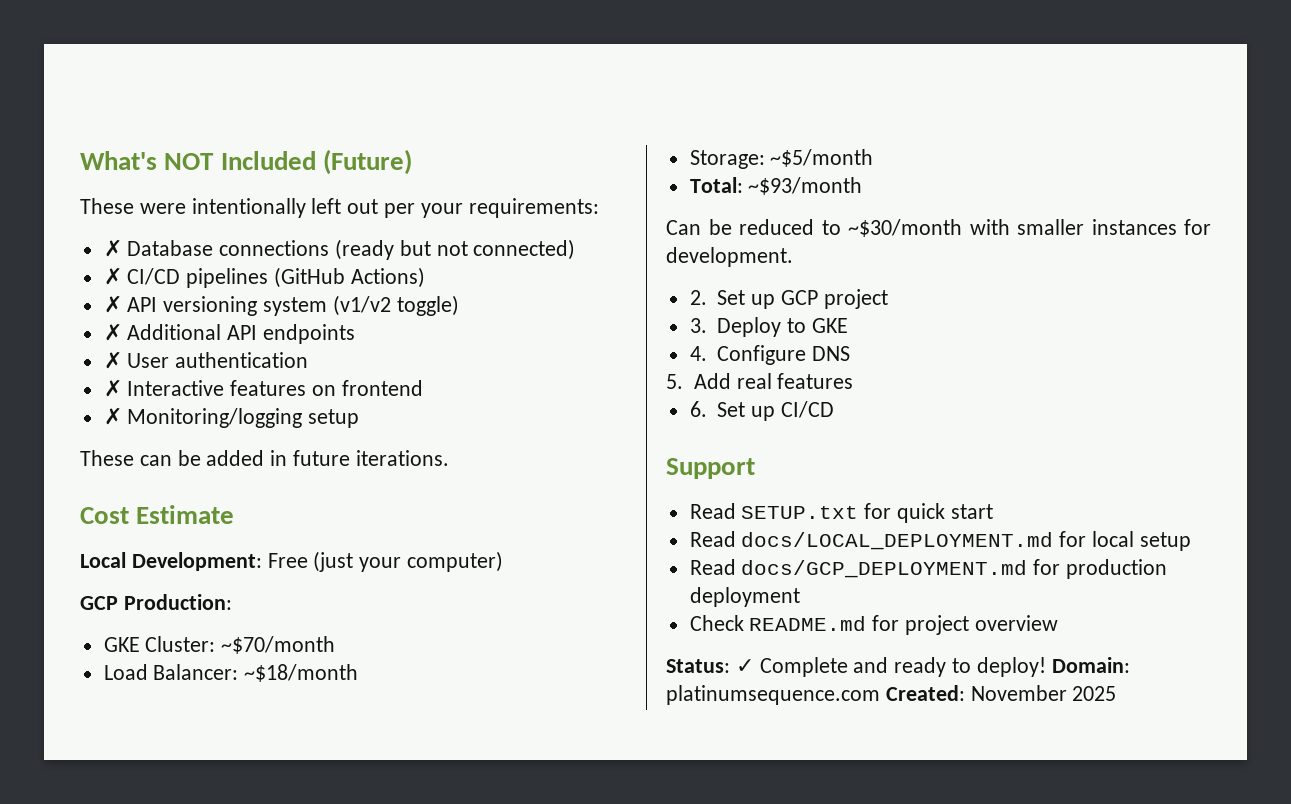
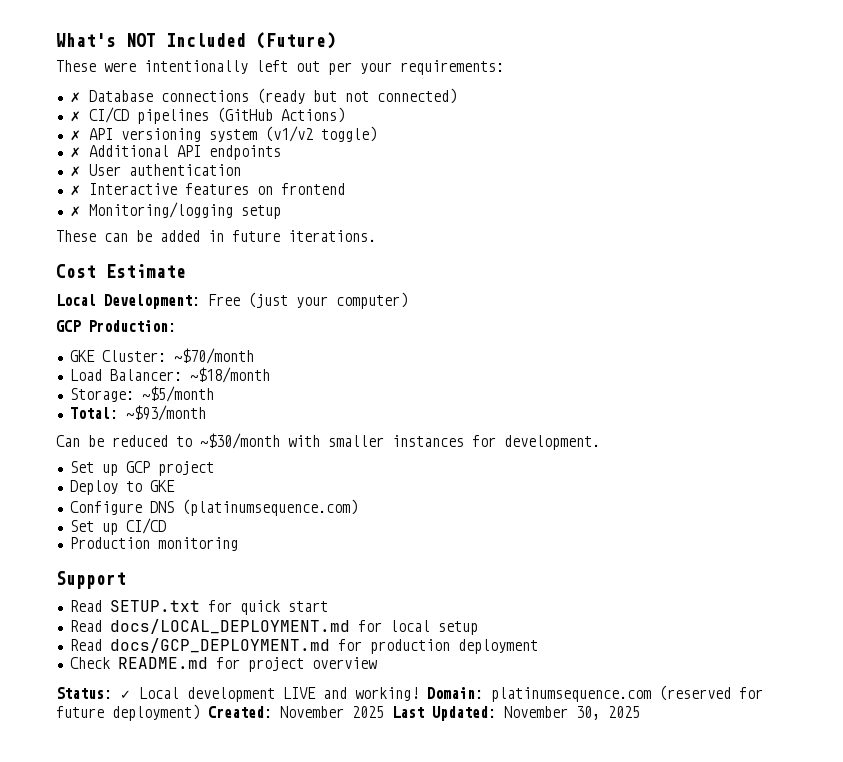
[689,290,707,305] 2. -> (600, 442) none
[689,318,707,333] 3. -> (214, 468) none
[689,346,707,361] 4. -> (175, 486) none
[666,373,854,389] [689,401,707,417] // 5. Add real features // 6. -> [181,499,358,516] (platinumsequence.com) //
(835, 409) none -> [69,537,238,551] // Production monitoring
[759,657,1130,677] [666,685,1067,705] Complete and ready to deploy! Domain: platinumsequence.com Created: November -> [139,685,763,702] [56,704,600,721] Local development LIVE and working! Domain: platinumsequence.com (reserved for future deployment) Created: November 2025 Last Updated: November 30,

